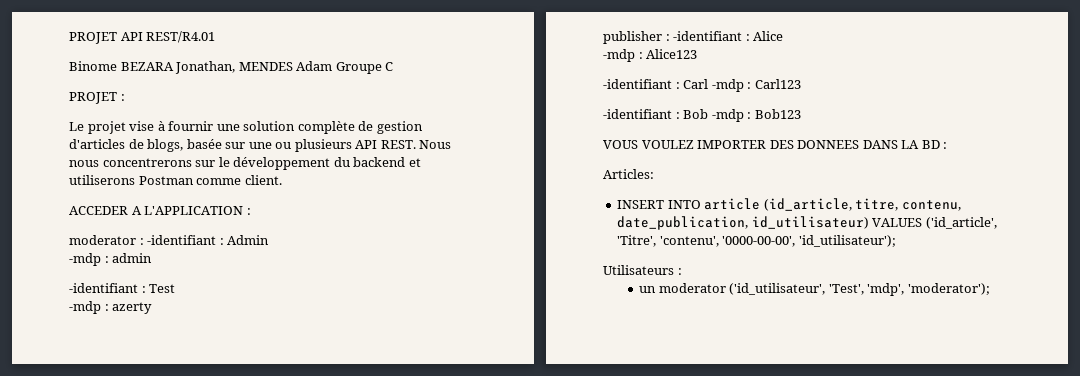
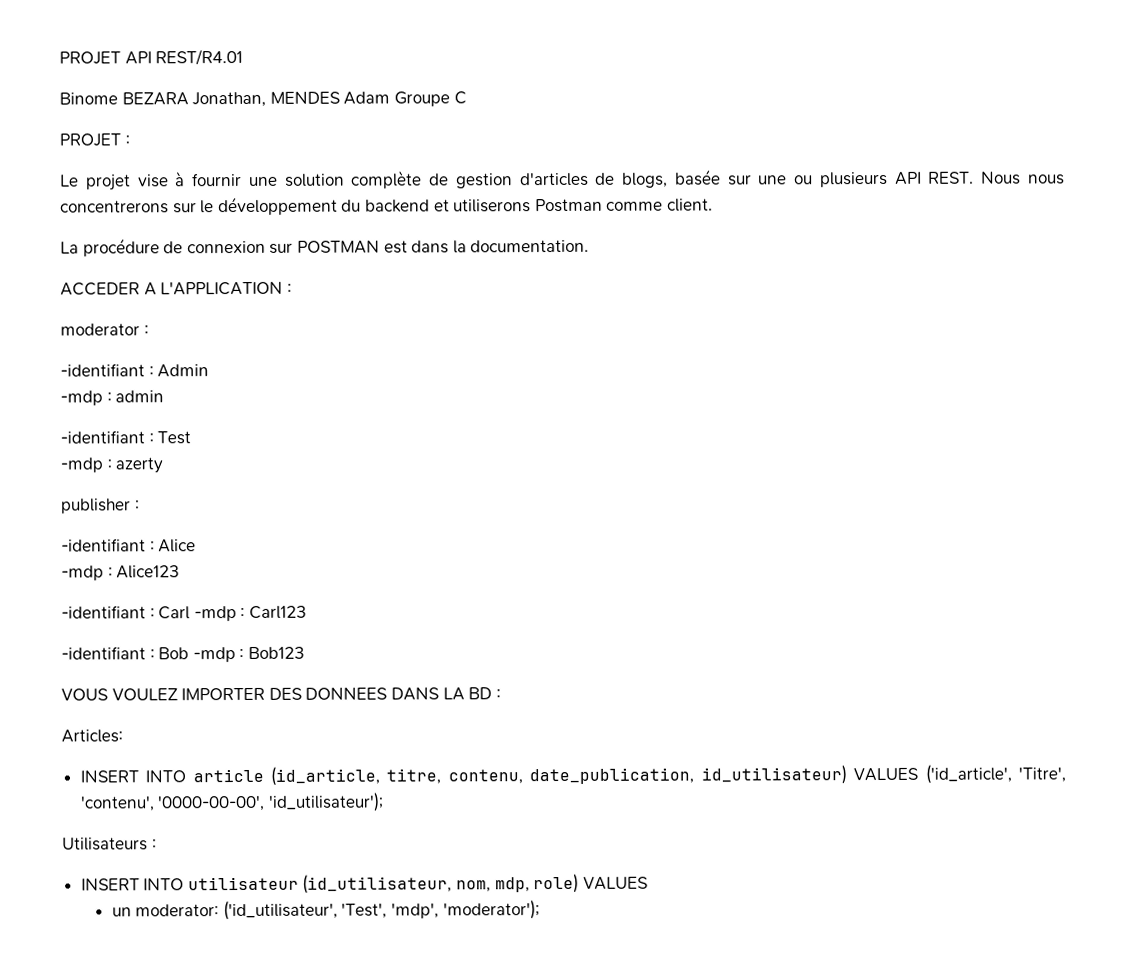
(282, 180) none -> [60,238,590,257] // La procédure de connexion sur POSTMAN est dans la documentation.
(144, 241) none -> (149, 330) //
(670, 37) none -> (140, 505) //
(682, 271) none -> [80,873,648,894] // INSERT INTO utilisateur (id_utilisateur, nom, mdp, role) VALUES
[658,283,726,293] moderator -> [135,904,220,917] moderator:

